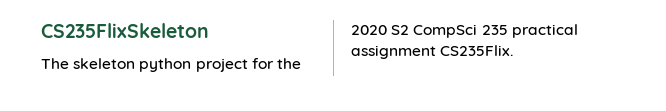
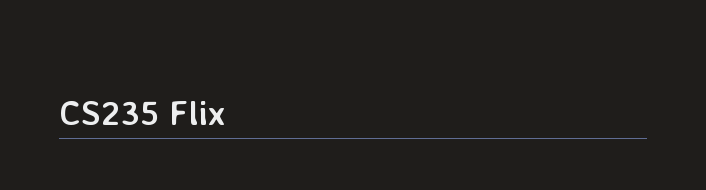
[41,23,209,38] [41,58,301,72] [351,24,578,38] [351,45,514,59] CS235FlixSkeleton // The skeleton python project for the 2020 S2 CompSci 235 practical assignment CS235Flix. -> [59,101,225,125] CS235 Flix

